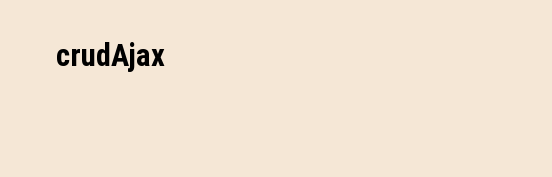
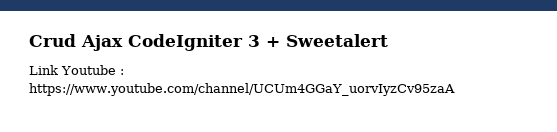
[56,42,165,72] crudAjax -> [29,34,388,51] [29,65,124,75] [29,83,455,96] Crud Ajax CodeIgniter 3 + Sweetalert // Link Youtube : https://www.youtube.com/channel/UCUm4GGaY_uorvIyzCv95zaA

